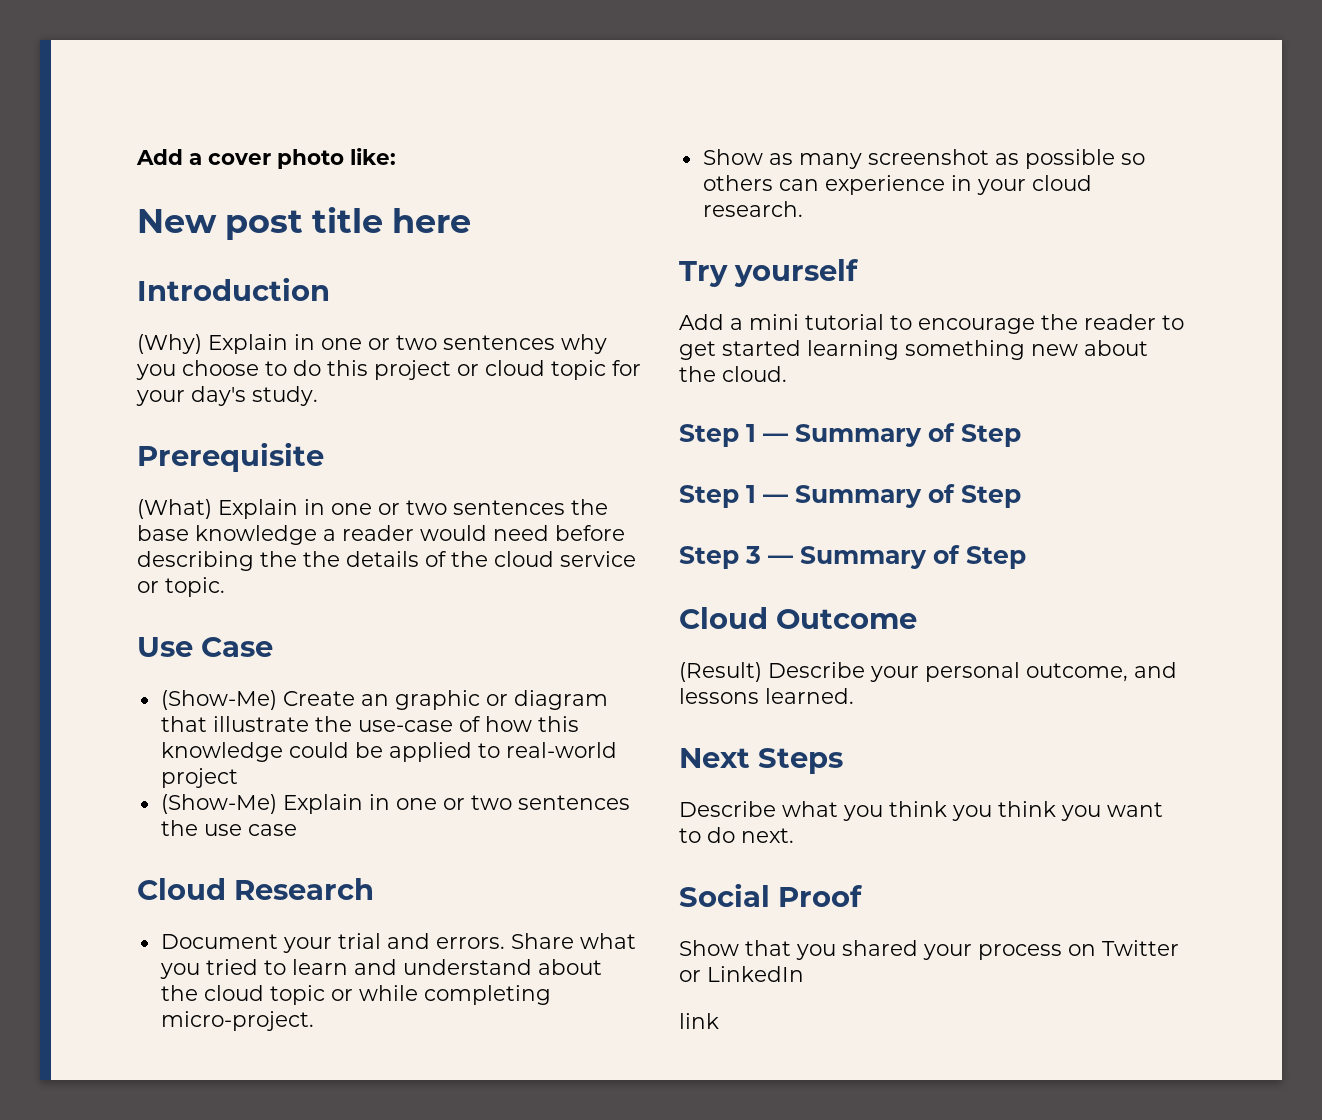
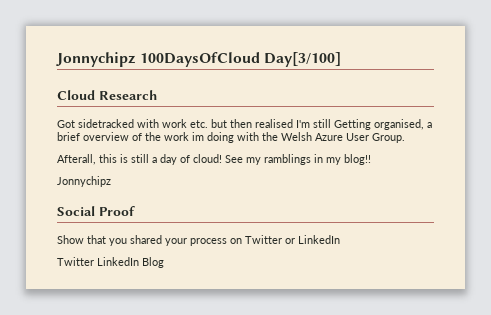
[136,148,396,169] [137,207,472,240] [137,277,330,301] [137,334,607,354] [136,360,641,380] [136,386,318,406] [137,442,324,472] [137,499,608,519] [137,525,625,545] [137,551,636,571] [137,577,225,597] [137,637,273,657] [160,690,608,710] [160,716,579,732] [160,742,617,762] [160,768,238,788] [160,794,630,814] [160,820,297,836] [137,878,374,900] [160,933,636,953] [159,959,602,979] [160,985,551,1005] [160,1011,314,1031] [702,149,1145,169] [702,175,1092,195] [702,201,803,217] [679,259,859,287] [679,314,1184,334] [679,340,1148,360] [679,366,787,382] [679,423,1021,447] [679,484,1021,508] [679,545,1026,569] [679,607,917,629] [679,662,1177,682] [679,688,854,704] [679,748,843,774] [679,801,1163,821] [679,827,794,843] Add a cover photo like: // New post title here // Introduction // (Why) Explain in one or two sentences why you choose to do this project or cloud topic for your day's study. // Prerequisite // (What) Explain in one or two sentences the base knowledge a reader would need before describing the the details of the cloud service or topic. // Use Case // (Show-Me) Create an graphic or diagram that illustrate the use-case of how this knowledge could be applied to real-world project // (Show-Me) Explain in one or two sentences the use case // Cloud Research // Document your trial and errors. Share what you tried to learn and understand about the cloud topic or while completing micro-project. // Show as many screenshot as possible so others can experience in your cloud research. // Try yourself // Add a mini tutorial to encourage the reader to get started learning something new about the cloud. // Step 1 — Summary of Step // Step 1 — Summary of Step // Step 3 — Summary of Step // Cloud Outcome // (Result) Describe your personal outcome, and lessons learned. // Next Steps // Describe what you think you think you want to do next. -> [56,52,342,67] [57,90,157,100] [57,119,432,130] [57,132,405,143] [57,154,371,165] [57,176,111,187] Jonnychipz 100DaysOfCloud Day[3/100] // Cloud Research // Got sidetracked with work etc. but then realised I'm still Getting organised, a brief overview of the work im doing with the Welsh Azure User Group. // Afterall, this is still a day of cloud! See my ramblings in my blog!! // Jonnychipz
[679,1013,719,1029] link -> [57,257,164,268] Twitter LinkedIn Blog

